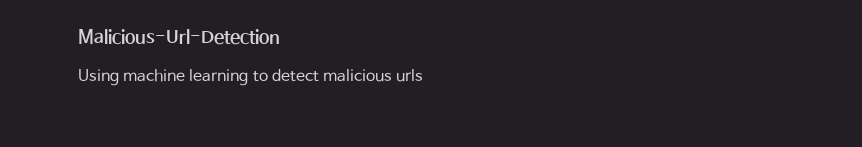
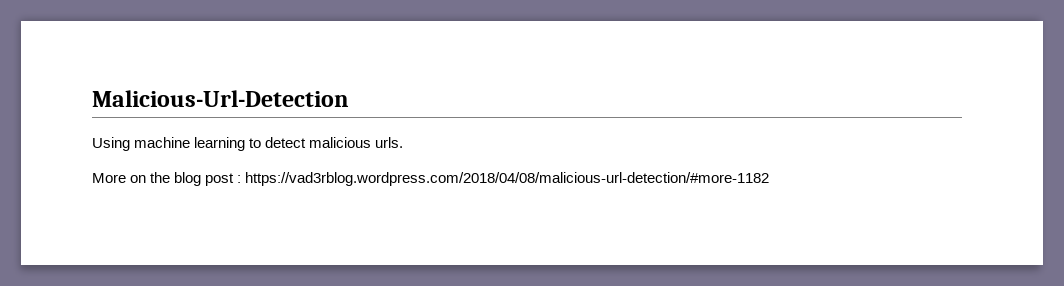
[396,69,424,82] urls -> [375,137,404,148] [92,172,770,186] urls. // More on the blog post : https://vad3rblog.wordpress.com/2018/04/08/malicious-url-detection/#more-1182

